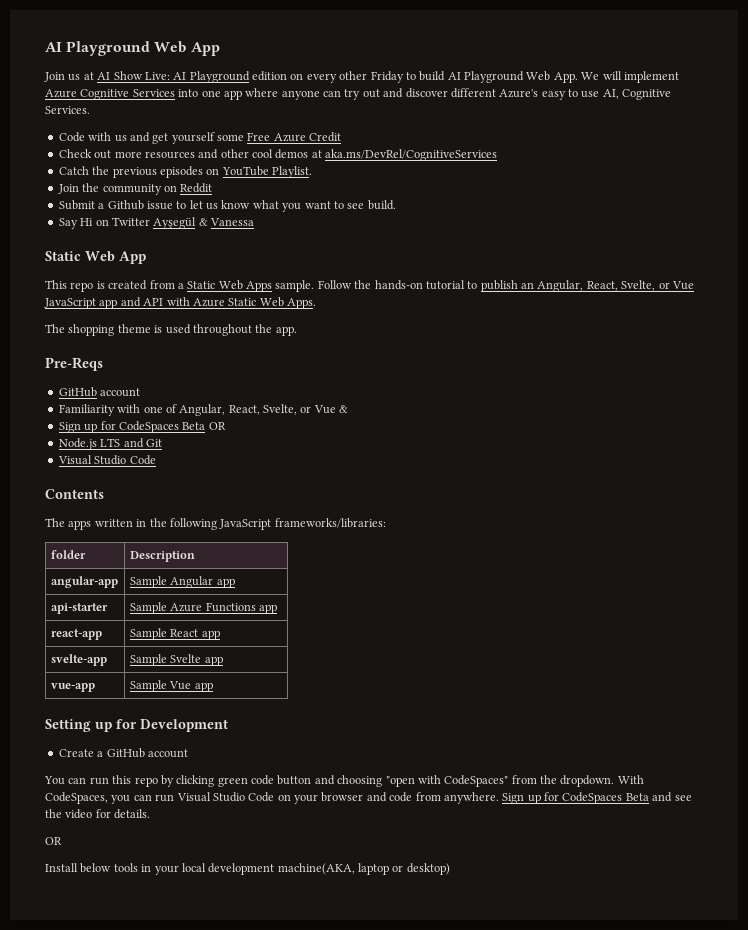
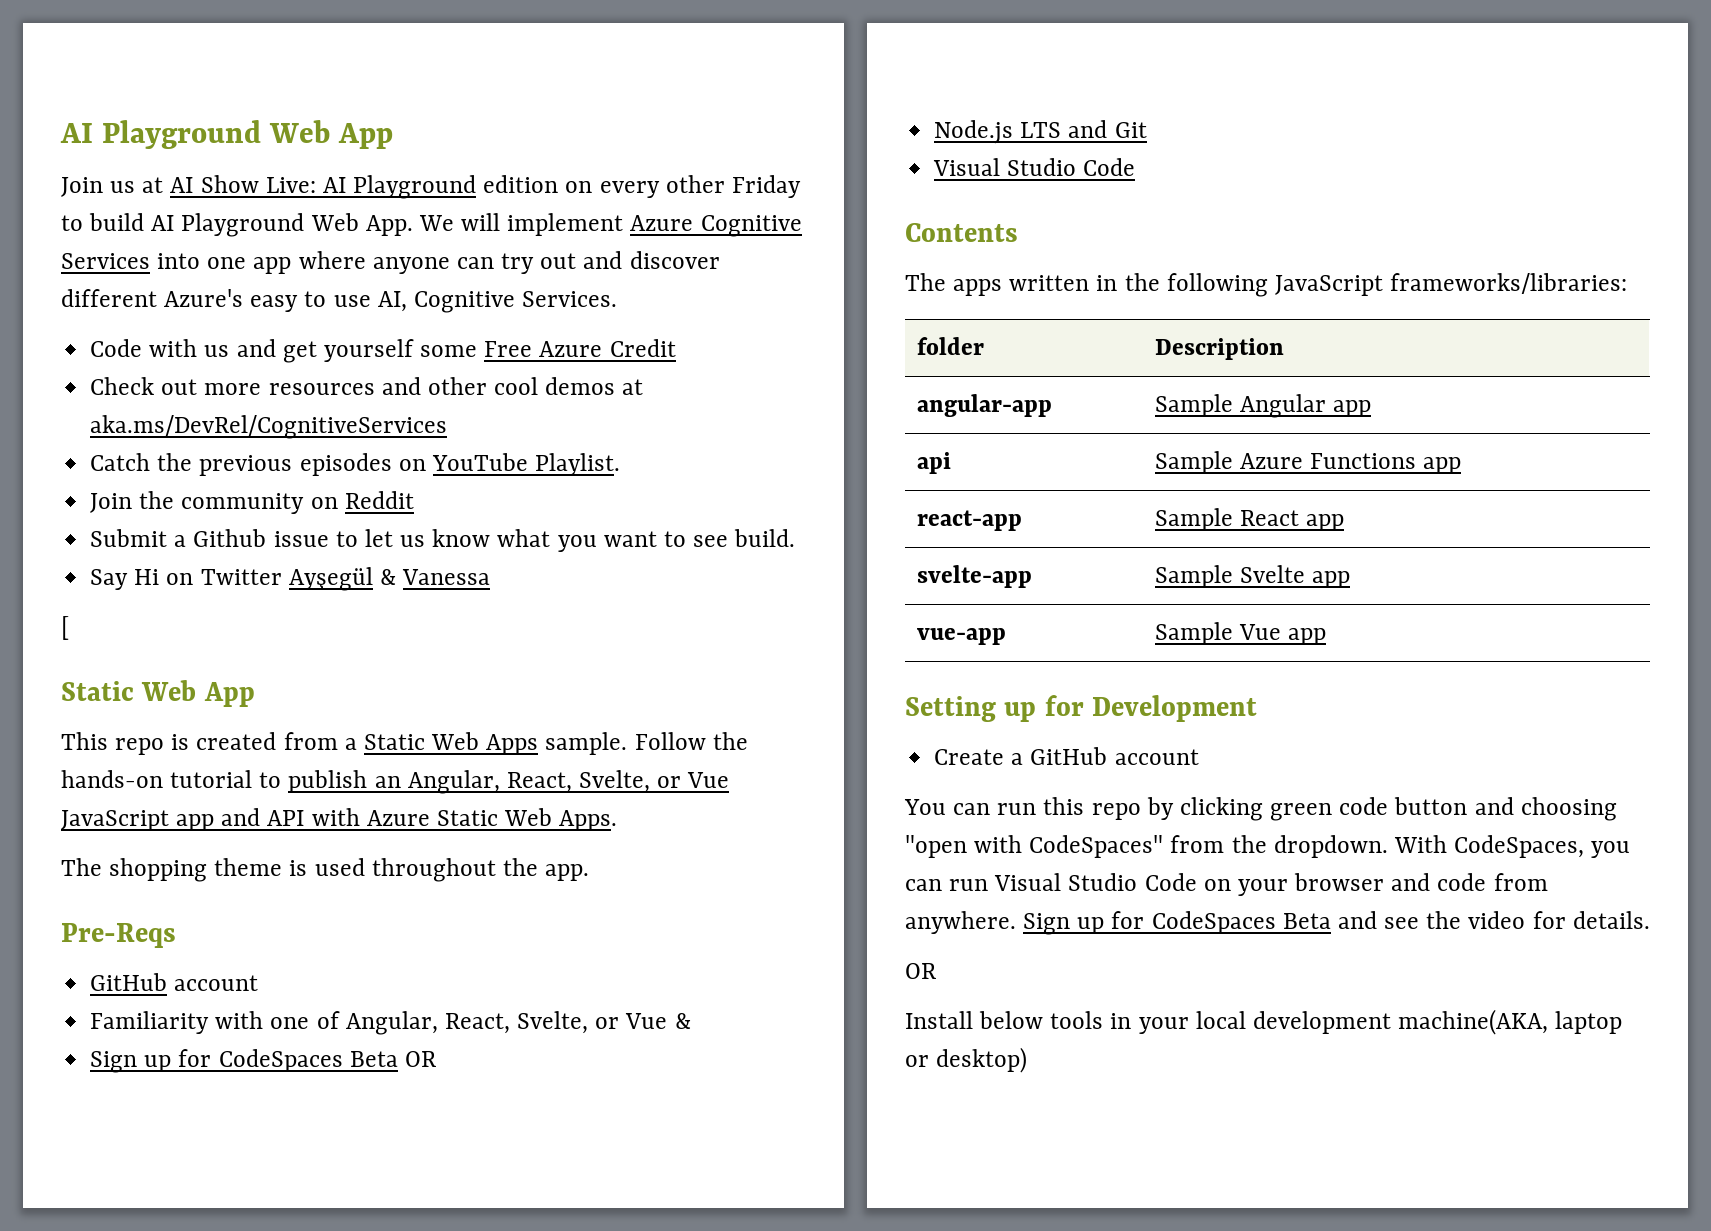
(254, 222) none -> [61,616,69,640] // [
[50,603,108,614] api-starter -> [916,452,951,474] api

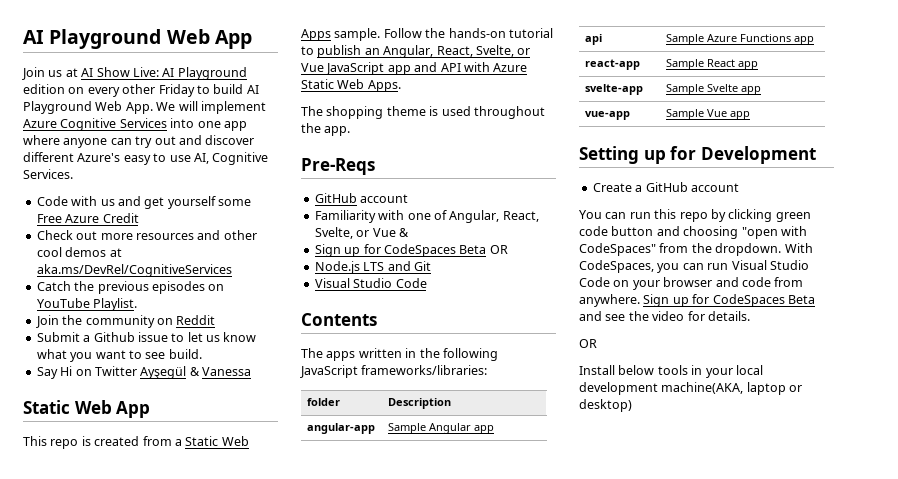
[61,616,69,640] // [ -> (251, 371) none

